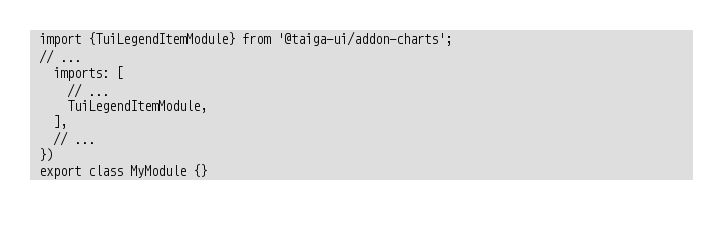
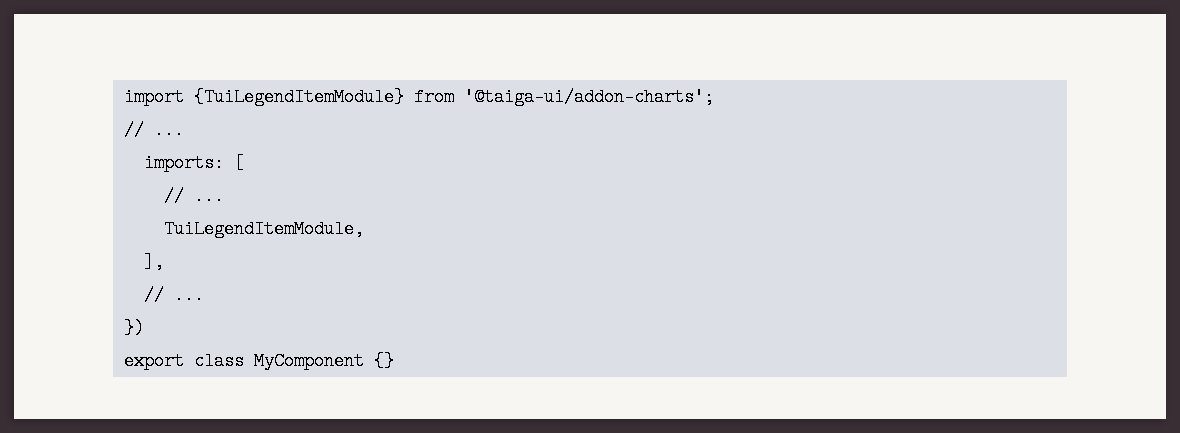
[129,165,186,178] MyModule -> [254,352,365,370] MyComponent

